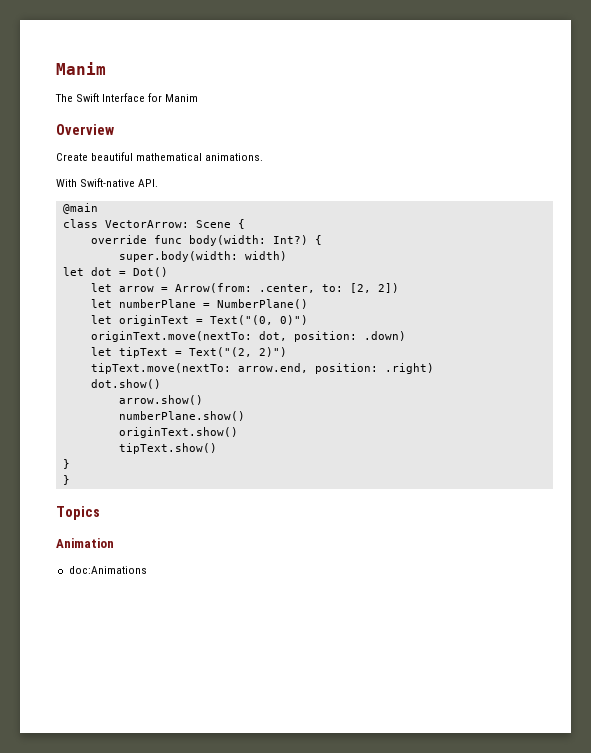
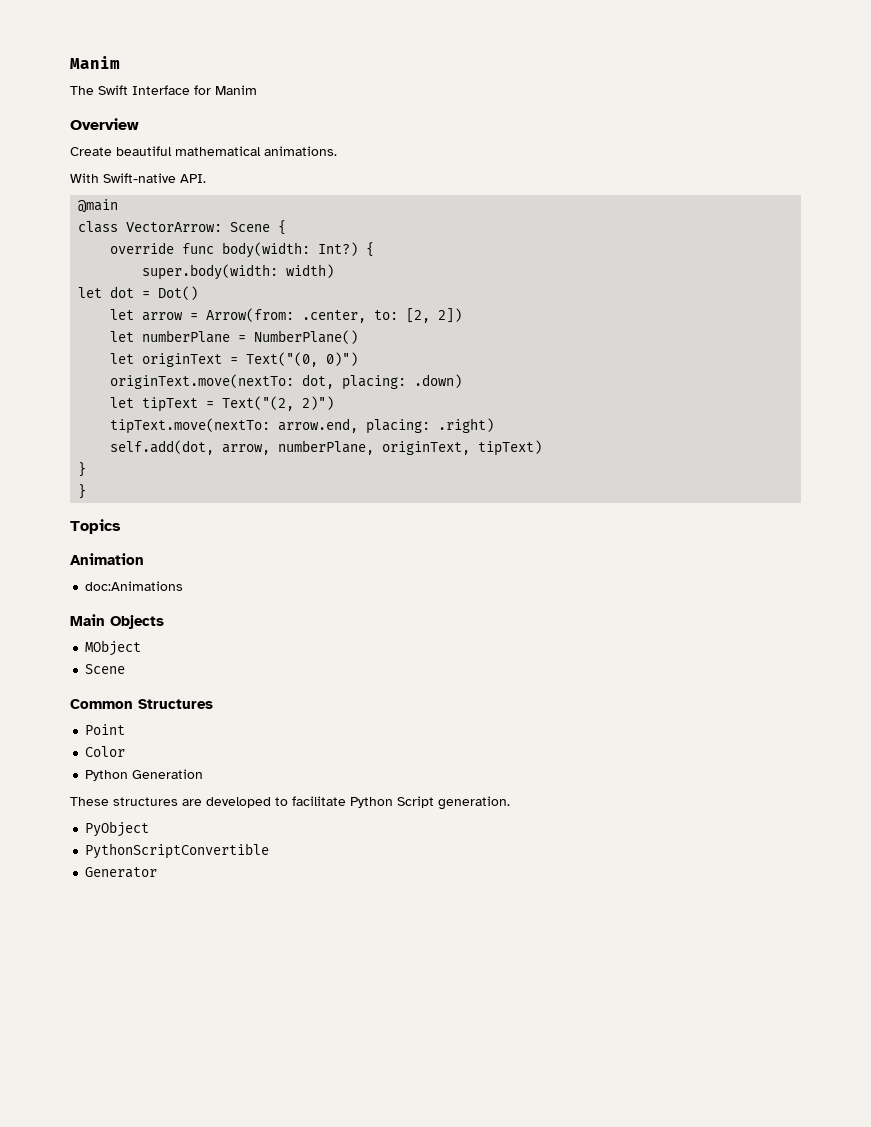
[293,331,357,342] position: -> [342,375,407,390] placing:
[314,363,378,374] position: -> [366,419,431,434] placing:
[90,379,161,389] [118,395,203,405] [118,411,245,421] [118,427,238,438] [118,443,217,454] dot.show() // arrow.show() // numberPlane.show() // originText.show() // tipText.show() -> [110,440,543,456] self.add(dot, arrow, numberPlane, originText, tipText)
(147, 570) none -> [70,614,164,629] [85,640,142,656] [85,664,126,674] [70,699,213,709] [85,724,126,735] [85,746,126,757] [85,769,204,781] [70,796,510,810] [85,821,150,837] [85,843,270,859] [85,867,158,878] // Main Objects // MObject // Scene // Common Structures // Point // Color // Python Generation // These structures are developed to facilitate Python Script generation. // PyObject // PythonScriptConvertible // Generator

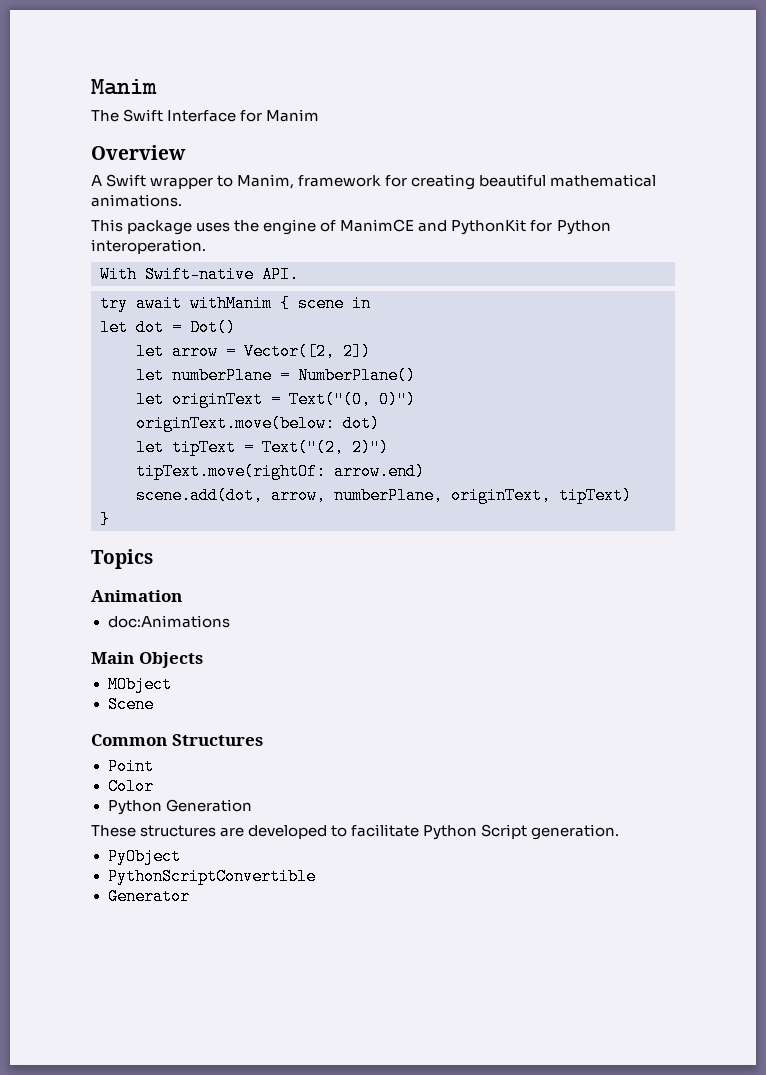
[70,146,337,156] [70,173,206,183] [78,199,119,213] [78,220,287,235] [110,242,375,258] [142,264,335,280] Create beautiful mathematical animations. // With Swift-native API. // @main // class VectorArrow: Scene { // override func body(width: Int?) { // super.body(width: width) -> [91,174,657,190] [91,194,182,207] [91,219,611,235] [91,239,206,254] [100,266,299,283] [100,295,371,312] A Swift wrapper to Manim, framework for creating beautiful mathematical animations. // This package uses the engine of ManimCE and PythonKit for Python interoperation. // With Swift-native API. // try await withManim { scene in
[206,308,431,323] Arrow(from: .center, to: [2, -> [244,343,335,360] Vector([2,
[110,374,463,390] originText.move(nextTo: dot, placing: .down) -> [136,415,380,432] originText.move(below: dot)
[110,418,495,434] [110,440,215,455] tipText.move(nextTo: arrow.end, placing: .right) // self.add(dot, -> [136,463,425,480] [136,487,263,504] tipText.move(rightOf: arrow.end) // scene.add(dot,
[78,484,87,499] // } -> (110, 519) none

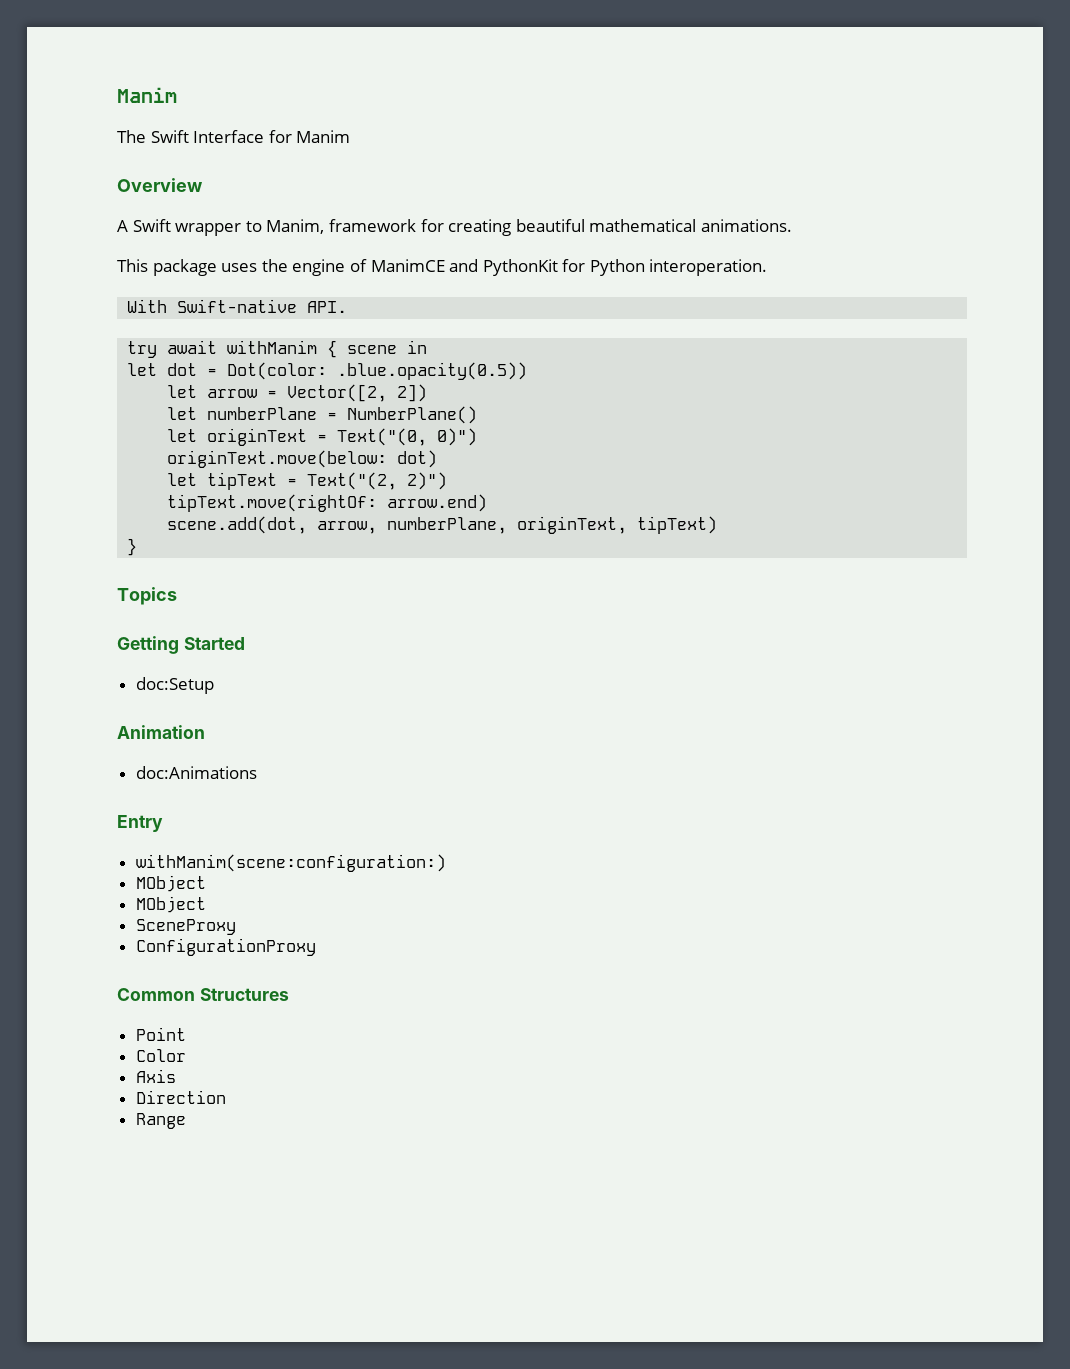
[190,319,236,336] Dot() -> [227,362,528,380] Dot(color: .blue.opacity(0.5))
(153, 559) none -> [117,636,245,654] [135,677,214,694] // Getting Started // doc:Setup
[91,652,203,668] [107,676,172,693] [107,696,154,713] Main Objects // MObject // Scene -> [117,815,163,832] [135,854,446,872] [135,875,206,892] [135,896,206,913] [135,919,236,935] [135,938,316,956] Entry // withManim(scene:configuration:) // MObject // MObject // SceneProxy // ConfigurationProxy
[107,799,252,815] [91,824,620,840] [107,848,181,865] [107,868,316,885] [107,888,190,905] Python Generation // These structures are developed to facilitate Python Script generation. // PyObject // PythonScriptConvertible // Generator -> [135,1069,176,1083] [135,1090,226,1104] [135,1113,186,1129] Axis // Direction // Range

